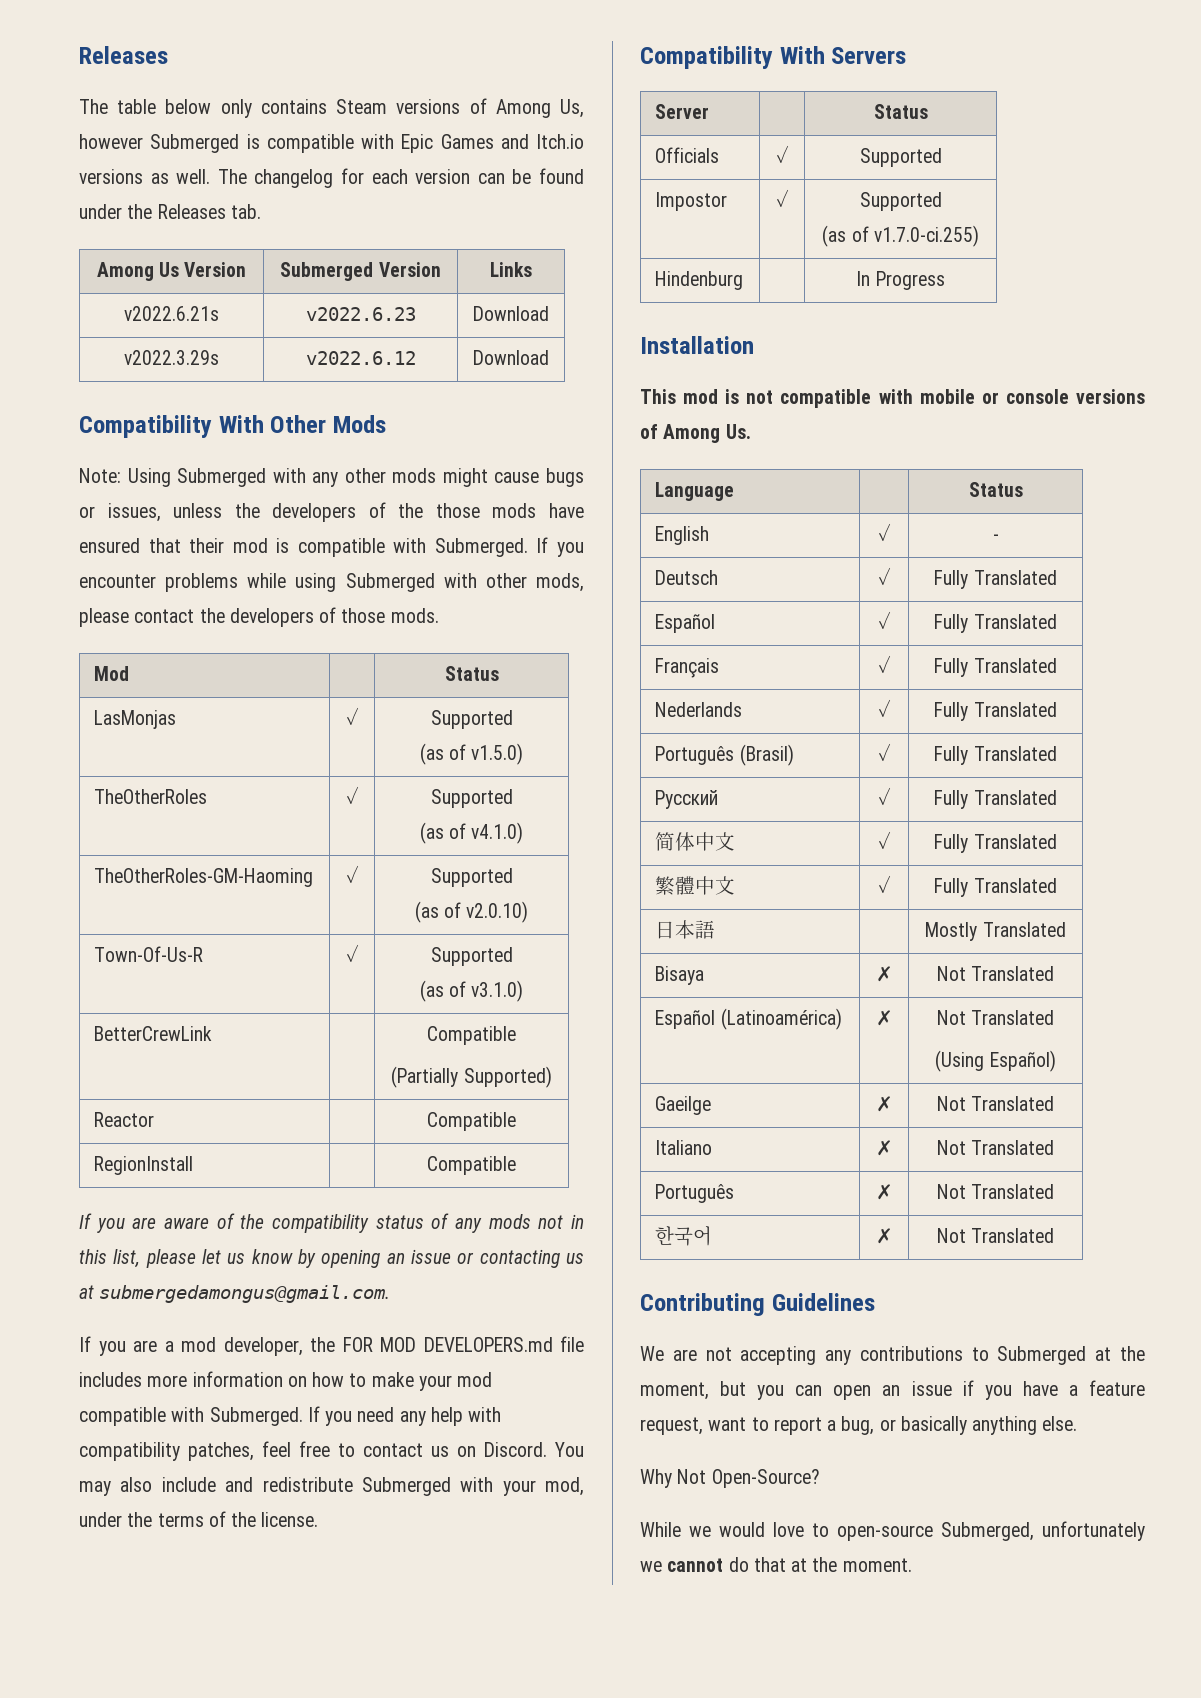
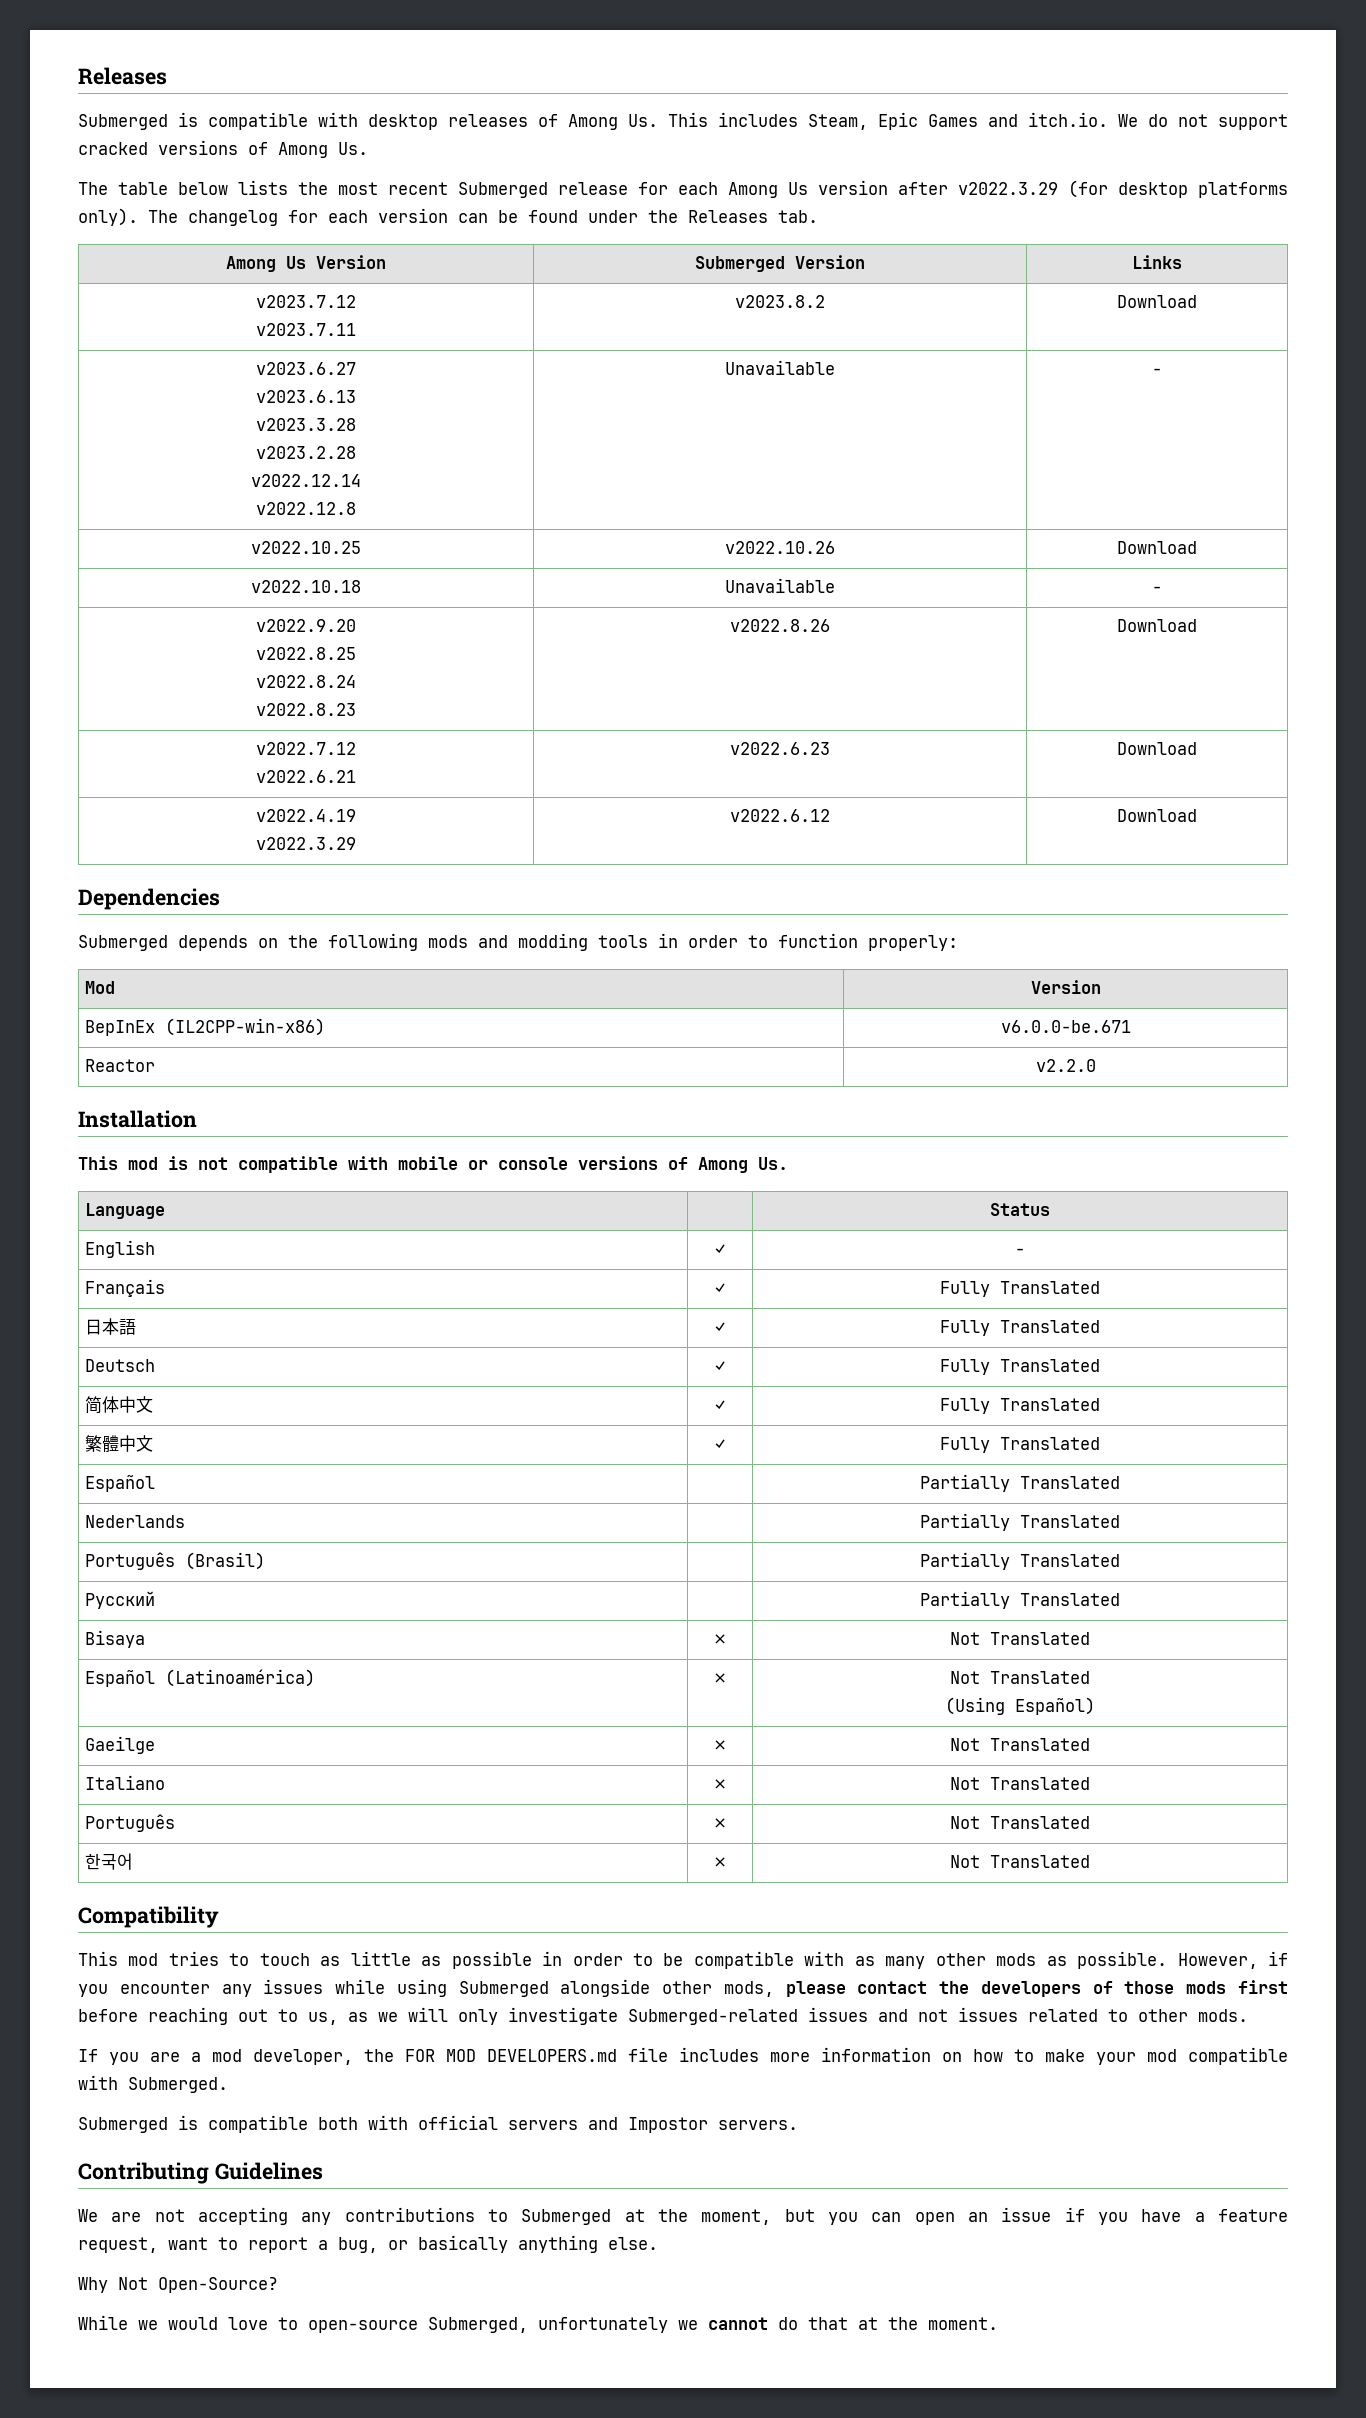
[79,98,584,118] [79,134,584,153] [79,169,211,184] The table below only contains Steam versions of Among Us, however Submerged is compatible with Epic Games and Itch.io versions as well. -> [78,112,1288,130] [78,140,368,158] [78,180,1288,198] [78,208,138,226] Submerged is compatible with desktop releases of Among Us. This includes Steam, Epic Games and itch.io. We do not support cracked versions of Among Us. // The table below lists the most recent Submerged release for each Among Us version after v2022.3.29 (for desktop platforms only).
[124,306,219,321] v2022.6.21s -> [256,295,356,308] [256,323,356,336] [735,295,825,308] [1117,295,1197,308] [256,362,356,375] [256,390,356,403] [256,418,356,431] [256,446,356,459] [251,474,361,487] [256,502,356,515] [725,360,835,375] [1152,368,1162,375] [251,541,361,554] [725,541,835,554] [1117,541,1197,554] [251,580,361,593] [725,578,835,593] [1152,586,1162,593] [256,619,356,632] [256,647,356,660] [256,675,356,688] [256,703,356,716] [730,619,830,632] [1117,619,1197,632] [256,742,356,755] [256,770,356,783] v2023.7.12 // v2023.7.11 | v2023.8.2 | Download // v2023.6.27 // v2023.6.13 // v2023.3.28 // v2023.2.28 // v2022.12.14 // v2022.12.8 | Unavailable | - // v2022.10.25 | v2022.10.26 | Download // v2022.10.18 | Unavailable | - // v2022.9.20 // v2022.8.25 // v2022.8.24 // v2022.8.23 | v2022.8.26 | Download // v2022.7.12 // v2022.6.21
[124,350,219,365] v2022.3.29s -> [256,809,356,822] [256,837,356,850] v2022.4.19 // v2022.3.29
[79,415,386,438] [79,468,584,487] [79,502,584,522] [79,537,584,557] [79,573,585,592] [79,607,439,627] [94,666,130,681] [444,666,499,681] [94,710,177,729] [345,707,359,725] [430,710,513,729] [419,743,524,765] [94,789,208,804] [345,786,359,804] [430,789,513,808] [419,822,524,844] [94,868,314,887] [345,865,359,883] [430,868,513,887] [414,901,529,923] [94,946,204,962] [345,944,359,962] [430,947,513,966] [419,980,524,1002] [94,1026,213,1041] [427,1026,516,1045] [391,1066,552,1088] [94,1112,155,1127] [427,1112,516,1131] [94,1156,194,1175] [427,1156,516,1175] [79,1213,585,1233] [79,1249,584,1268] [79,1285,391,1303] [79,1336,584,1356] [79,1371,493,1391] [79,1406,502,1426] [79,1441,584,1461] [79,1477,584,1496] [79,1511,319,1527] [640,46,907,69] [655,104,710,119] [873,104,928,119] [655,147,720,163] [775,145,789,163] [859,148,942,167] [655,192,728,211] [775,189,789,207] [859,192,942,211] [822,225,979,247] [655,271,744,290] [856,271,945,290] Compatibility With Other Mods // Note: Using Submerged with any other mods might cause bugs or issues, unless the developers of the those mods have ensured that their mod is compatible with Submerged. If you encounter problems while using Submerged with other mods, please contact the developers of those mods. // Mod | | Status // LasMonjas | ✓ | Supported // (as of v1.5.0) // TheOtherRoles | ✓ | Supported // (as of v4.1.0) // TheOtherRoles-GM-Haoming | ✓ | Supported // (as of v2.0.10) // Town-Of-Us-R | ✓ | Supported // (as of v3.1.0) // BetterCrewLink | | Compatible // (Partially Supported) // Reactor | | Compatible // RegionInstall | | Compatible // If you are aware of the compatibility status of any mods not in this list, please let us know by opening an issue or contacting us at submergedamongus@gmail.com. // If you are a mod developer, the FOR MOD DEVELOPERS.md file includes more information on how to make your mod compatible with Submerged. If you need any help with compatibility patches, feel free to contact us on Discord. You may also include and redistribute Submerged with your mod, under the terms of the license. // Compatibility With Servers // Server | | Status // Officials | ✓ | Supported // Impostor | ✓ | Supported // (as of v1.7.0-ci.255) // Hindenburg | | In Progress -> [78,888,220,910] [78,933,958,951] [85,981,116,994] [1030,980,1101,994] [85,1018,326,1036] [1000,1020,1131,1033] [85,1059,156,1072] [1035,1059,1096,1072] Dependencies // Submerged depends on the following mods and modding tools in order to function properly: // Mod | Version // BepInEx (IL2CPP-win-x86) | v6.0.0-be.671 // Reactor | v2.2.0
[655,570,719,585] [877,567,891,585] [934,570,1057,589] [655,614,716,633] [877,611,891,629] [934,614,1057,633] // Deutsch | ✓ | Fully Translated // Español | ✓ | Fully Translated -> (1025, 1251) none
[655,702,743,717] [877,699,891,717] [934,702,1057,721] [655,744,794,766] [877,743,891,761] [934,746,1057,765] [655,790,719,809] Nederlands | ✓ | Fully Translated // Português (Brasil) | ✓ | Fully Translated // Русский -> [85,1318,137,1335] [715,1322,725,1333] [940,1320,1100,1336] [85,1359,156,1372] 日本語 | ✓ | Fully Translated // Deutsch
[655,920,716,939] [925,922,978,941] 日本語 | | Mostly -> [85,1475,156,1492] [920,1474,1120,1492] [85,1515,186,1528] [920,1513,1120,1531] [85,1552,266,1570] [920,1552,1120,1570] [85,1591,156,1609] [920,1591,1010,1609] Español | | Partially Translated // Nederlands | | Partially Translated // Português (Brasil) | | Partially Translated // Русский | | Partially
(1055, 1235) none -> [78,1906,219,1928] [78,1951,1289,1969] [78,1979,1288,1997] [78,2007,1248,2025] [78,2047,1288,2065] [78,2075,228,2093] [78,2115,798,2133] // Compatibility // This mod tries to touch as little as possible in order to be compatible with as many other mods as possible. However, if you encounter any issues while using Submerged alongside other mods, please contact the developers of those mods first before reaching out to us, as we will only investigate Submerged-related issues and not issues related to other mods. // If you are a mod developer, the FOR MOD DEVELOPERS.md file includes more information on how to make your mod compatible with Submerged. // Submerged is compatible both with official servers and Impostor servers.

